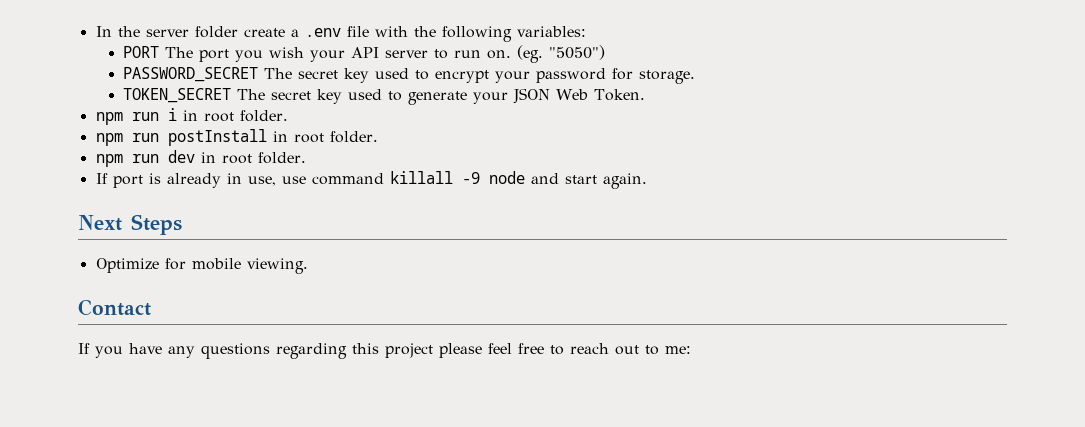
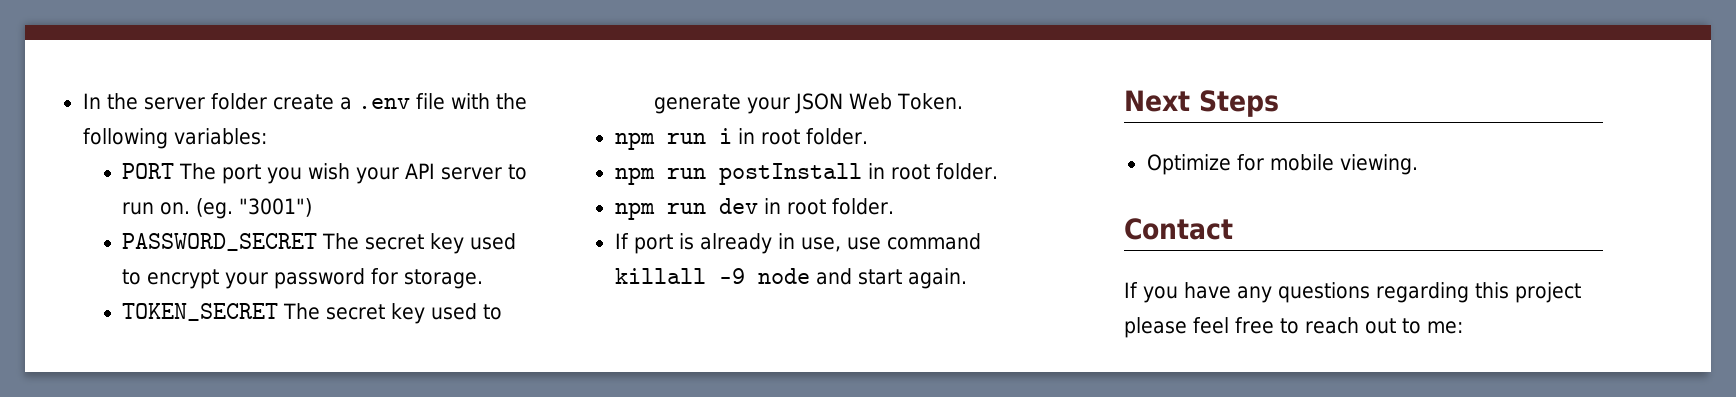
[549,45,606,60] "5050") -> [239,198,313,217] "3001")

